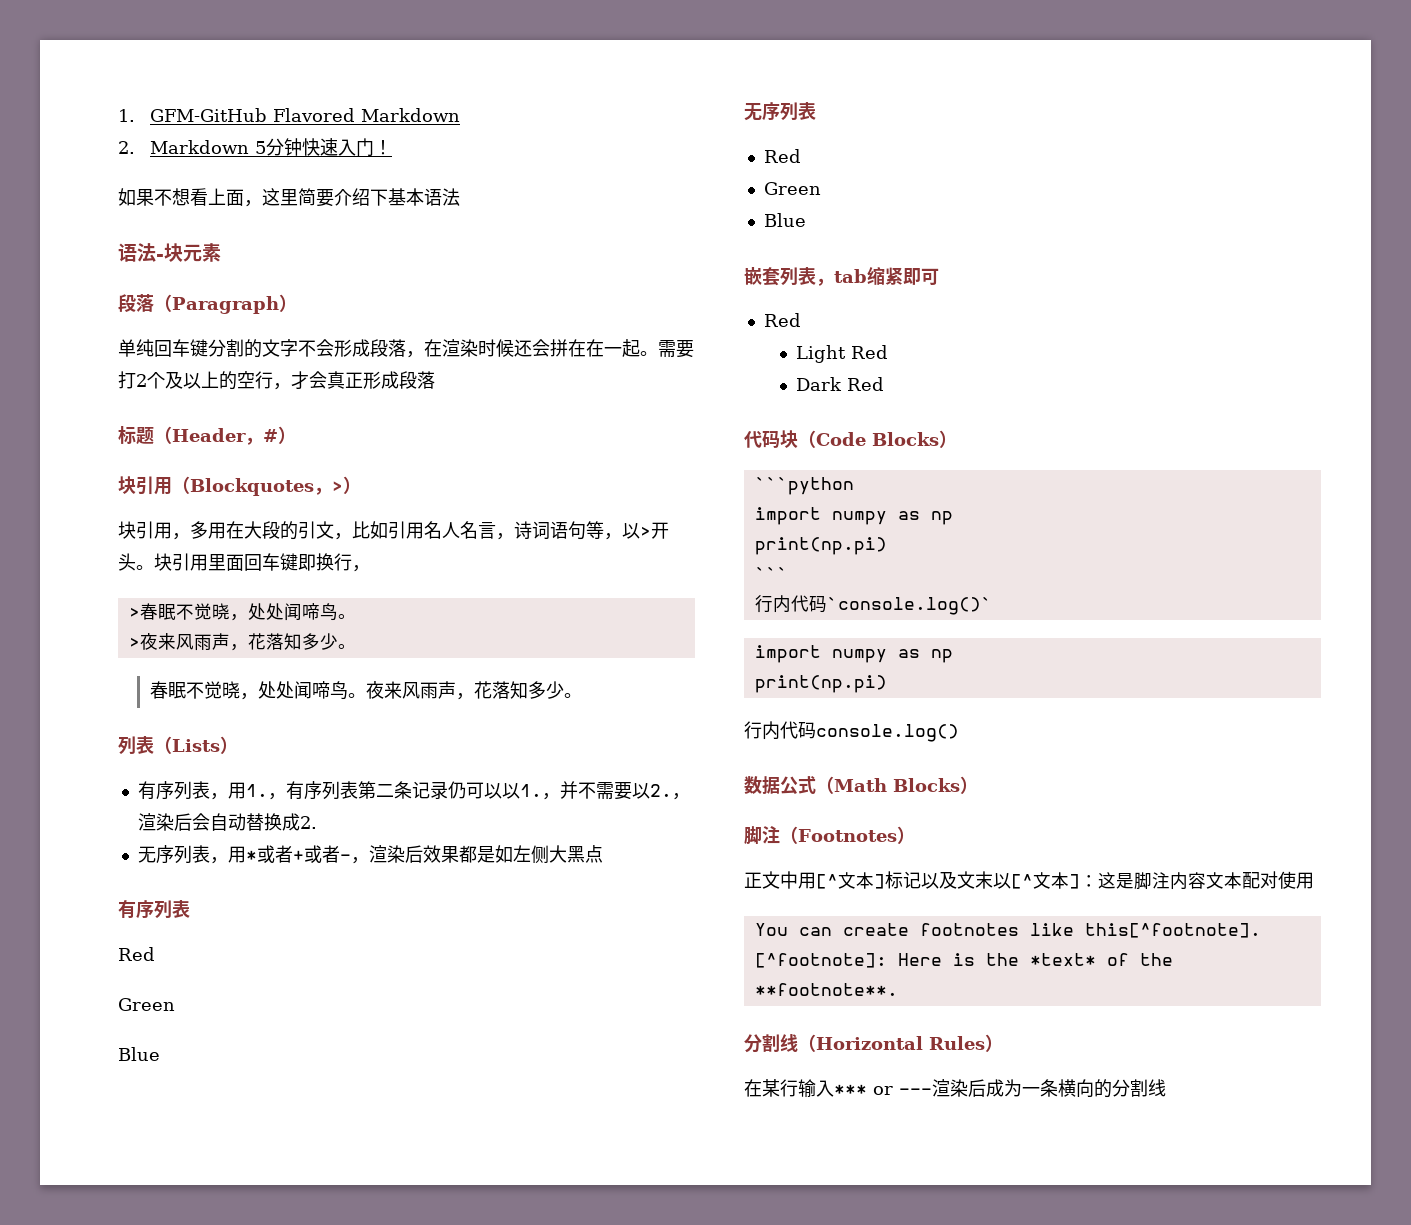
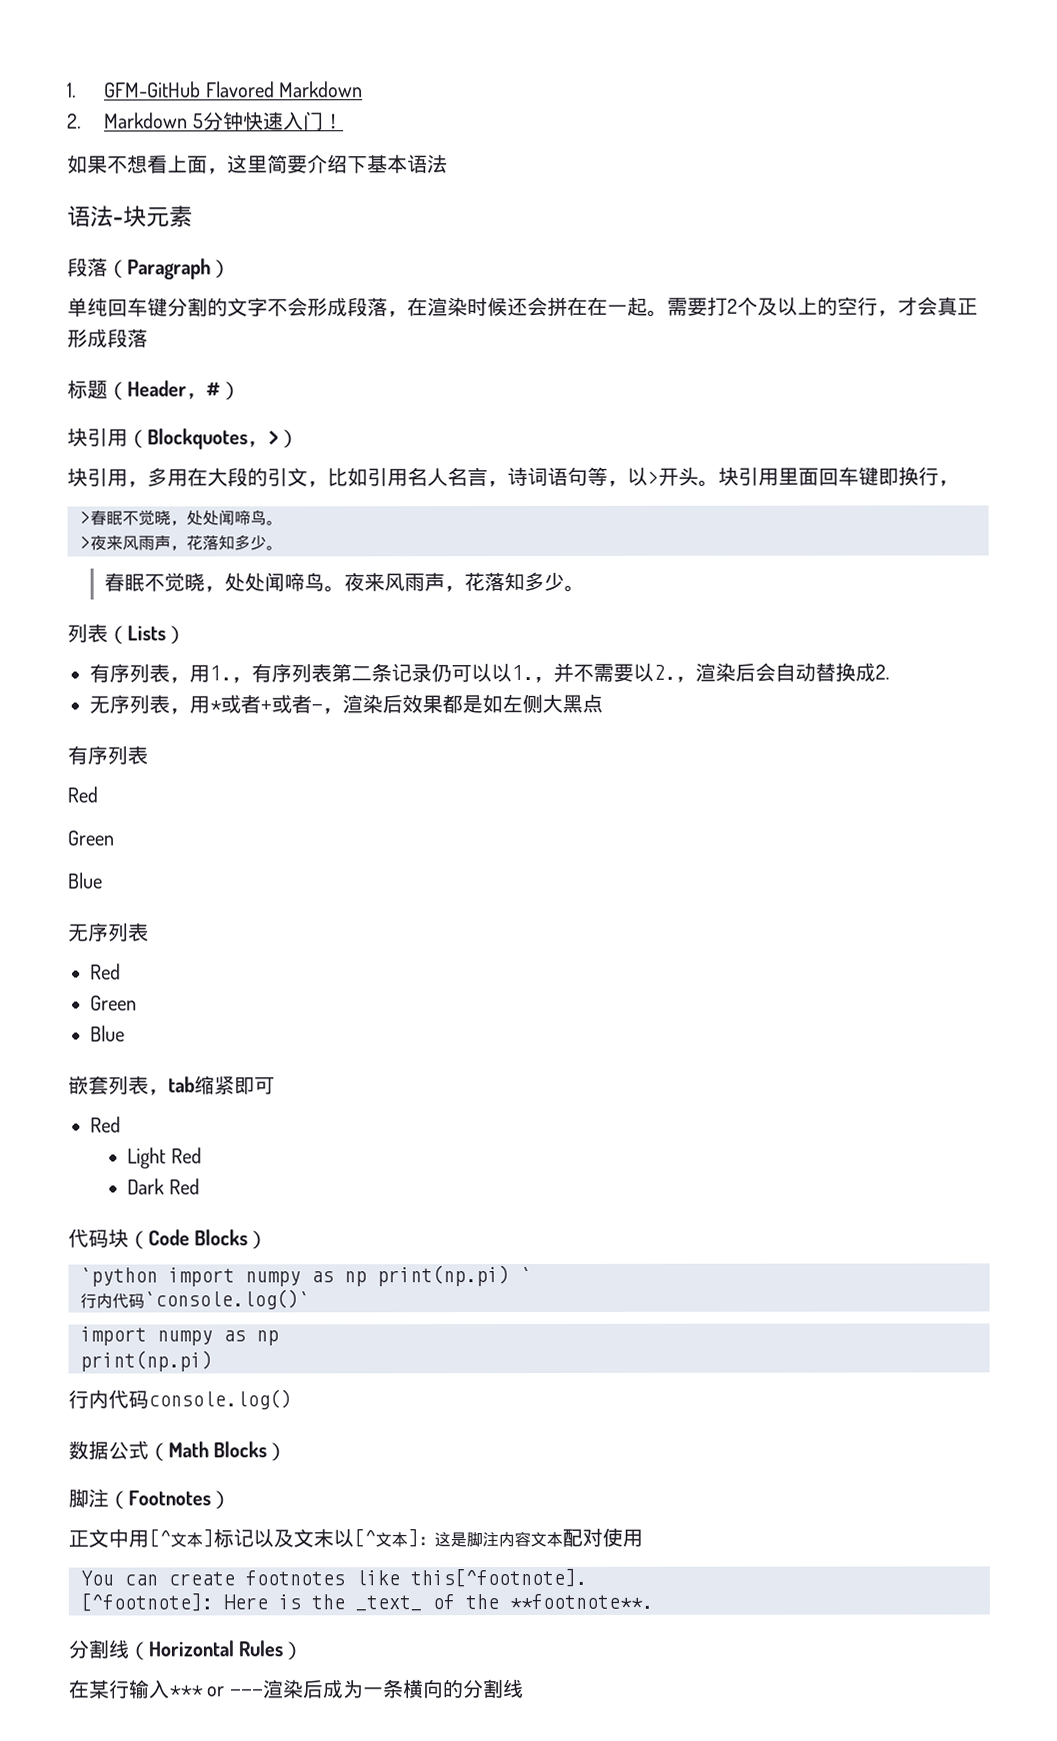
[754,477,854,495] [754,507,953,525] [754,537,887,555] [754,567,788,580] ```python // import numpy as np // print(np.pi) // ``` -> [80,1265,532,1287] `python import numpy as np print(np.pi) `
[1029,953,1096,966] *text* -> [355,1595,422,1612] _text_

